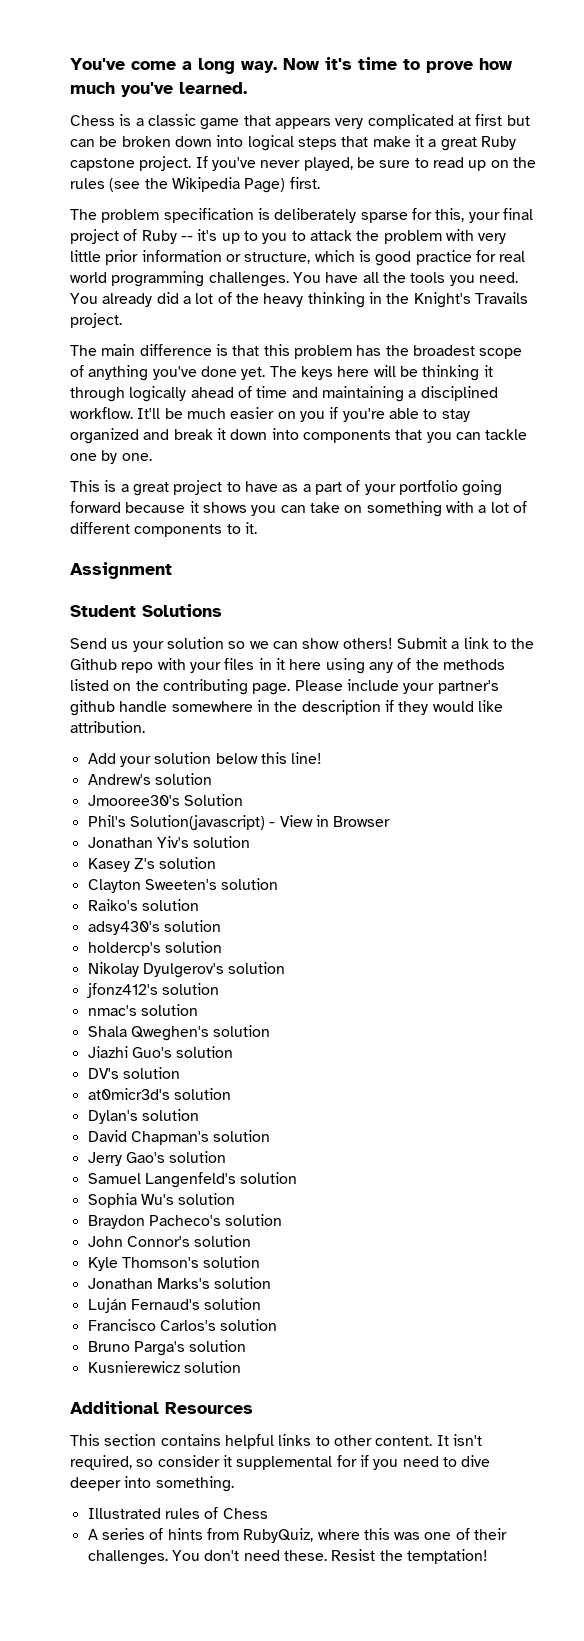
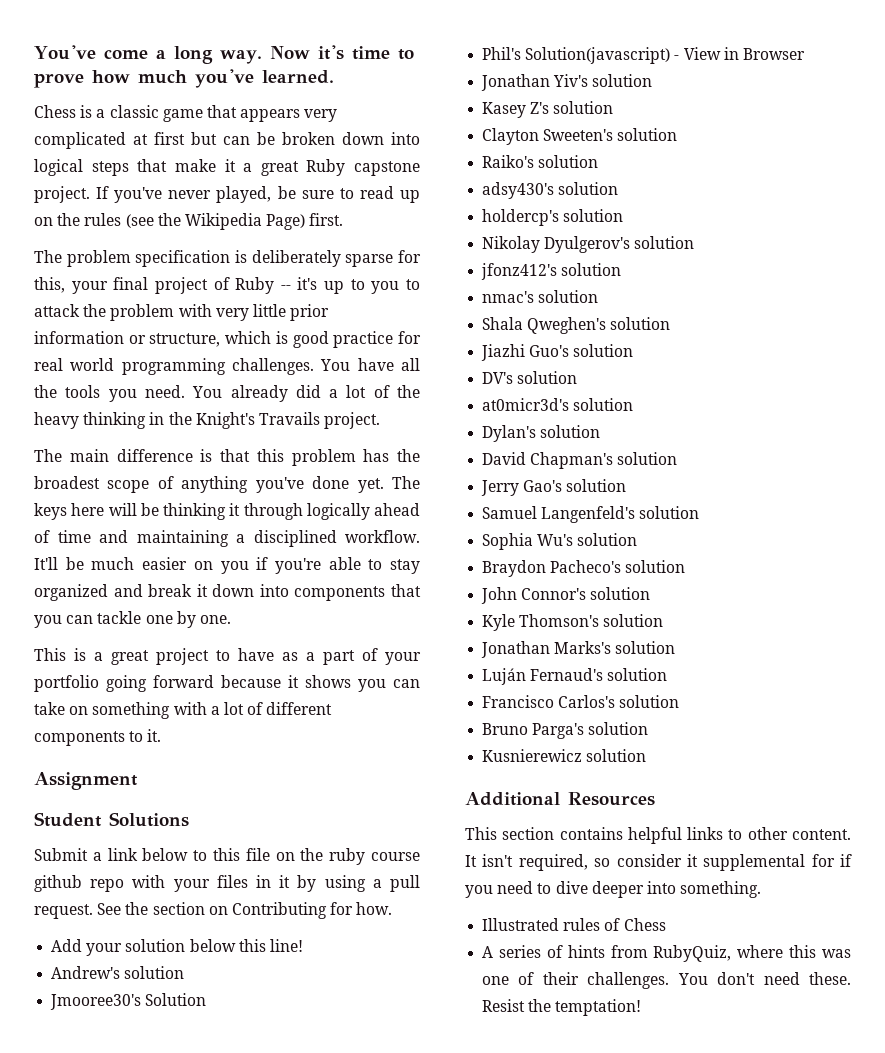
[70,637,535,652] [70,658,117,670] Send us your solution so we can show others! Submit a link to the Github -> [34,848,421,865] [34,875,82,892] Submit a link below to this file on the ruby course github
[289,658,505,674] [70,679,499,695] [70,700,503,716] [70,721,145,733] here using any of the methods listed on the contributing page. Please include your partner's github handle somewhere in the description if they would like attribution. -> [297,875,420,892] [34,902,393,919] by using a pull request. See the section on Contributing for how.

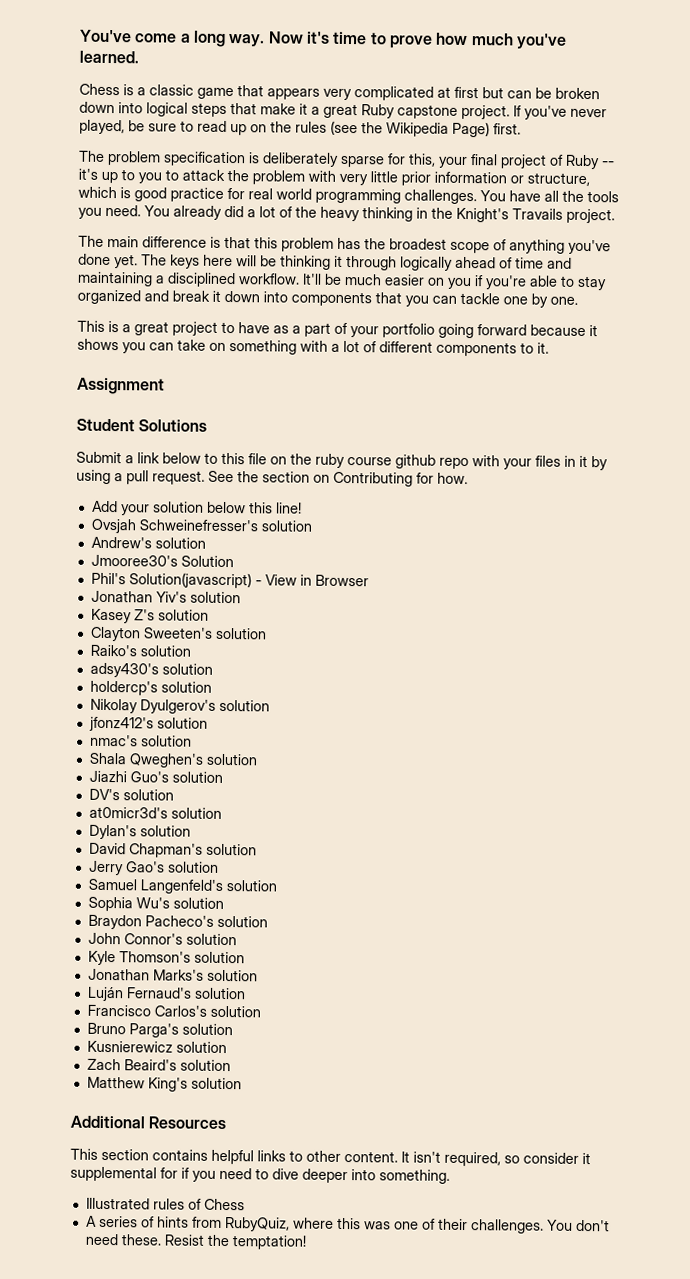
(303, 945) none -> [90,518,312,534] // Ovsjah Schweinefresser's solution
(647, 755) none -> [86,1058,231,1072] [86,1076,242,1092] // Zach Beaird's solution // Matthew King's solution

